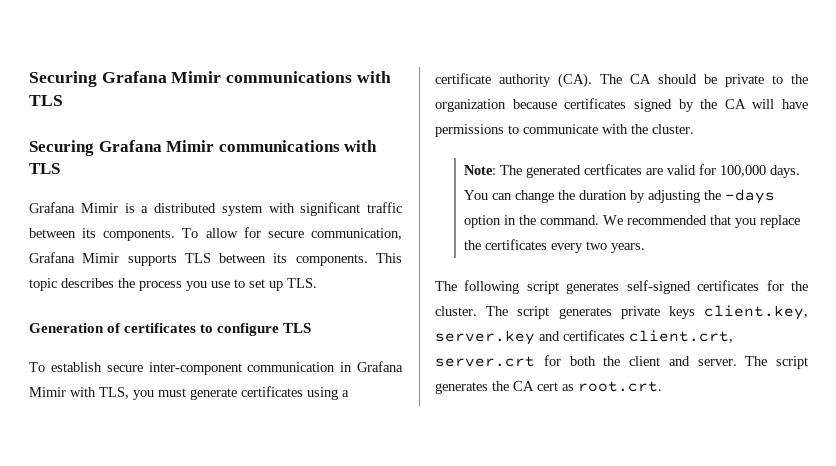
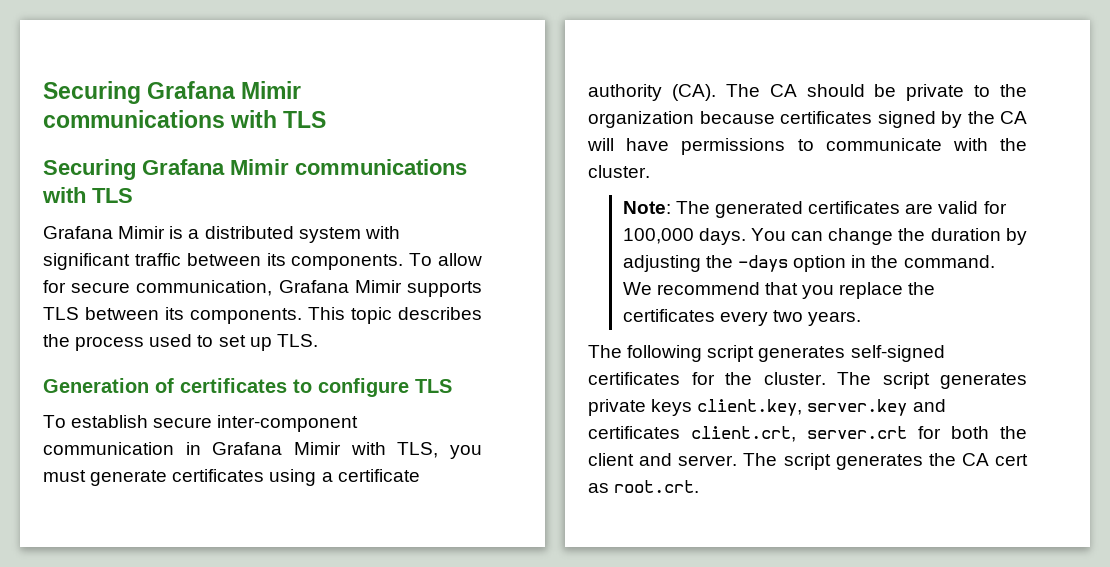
[186,281,230,291] you use -> [149,334,193,347] used
[583,164,642,175] certficates -> [808,201,901,214] certificates
[626,215,707,225] recommended -> [656,282,760,295] recommend

